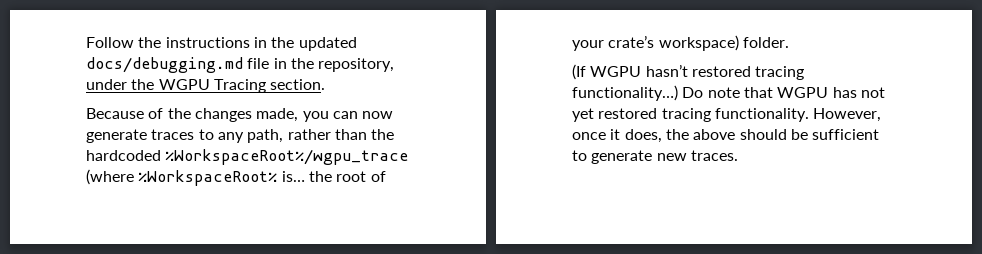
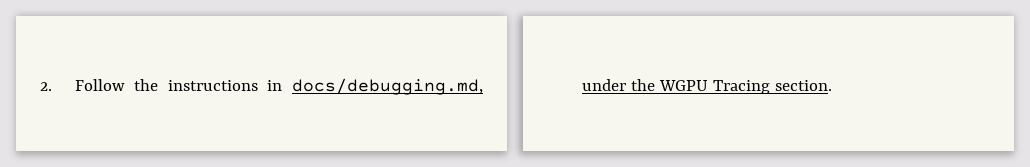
(86, 42) none -> [40,82,52,91] 2.
[271,37,357,51] [86,57,395,73] the updated docs/debugging.md file in the repository, -> [292,78,483,95] docs/debugging.md,
[86,108,394,122] [86,129,395,143] [86,149,409,165] [86,169,386,186] [572,35,789,51] [572,64,805,80] [572,85,885,101] [572,108,882,122] [572,129,880,143] [572,150,738,164] // Because of the changes made, you can now generate traces to any path, rather than the hardcoded %WorkspaceRoot%/wgpu_trace (where %WorkspaceRoot% is… the root of your crate’s workspace) folder. // (If WGPU hasn’t restored tracing functionality…) Do note that WGPU has not yet restored tracing functionality. However, once it does, the above should be sufficient to generate new traces. -> (832, 85) none

